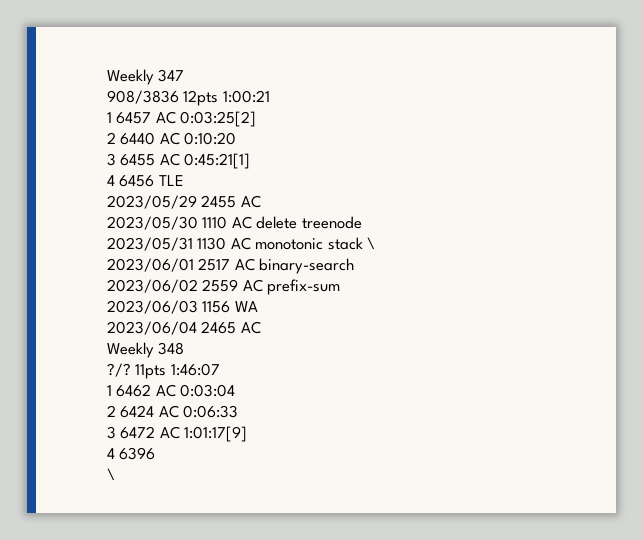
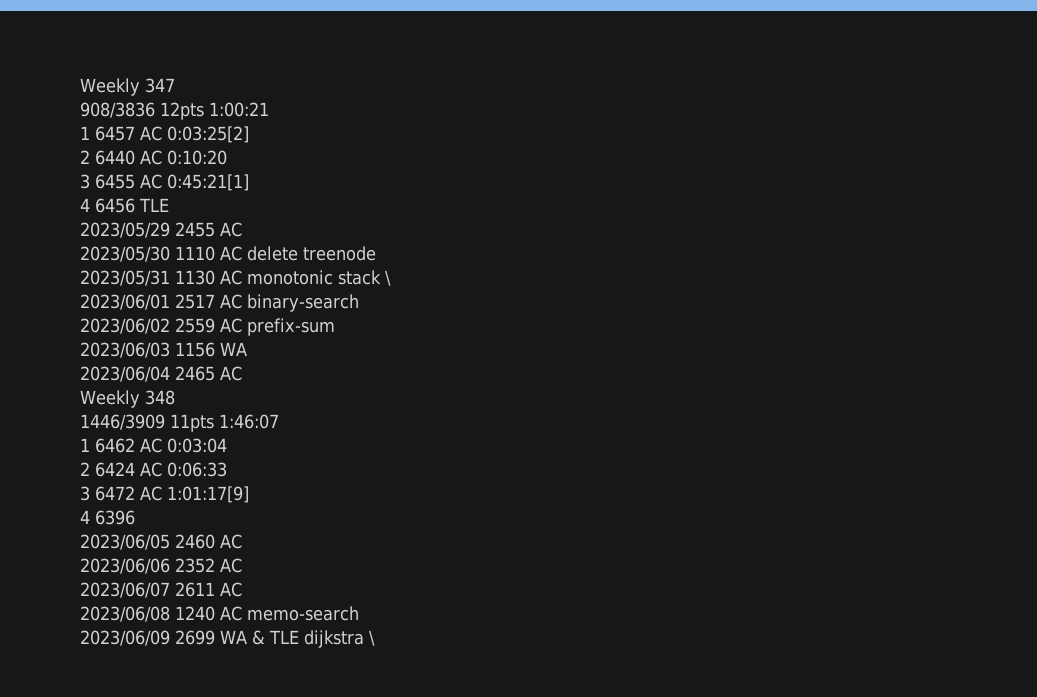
[107,363,131,377] ?/? -> [80,414,165,430] 1446/3909
(156, 453) none -> [80,534,242,550] [80,558,242,574] [80,582,242,598] [80,606,359,622] [80,630,364,648] 2023/06/05 2460 AC // 2023/06/06 2352 AC // 2023/06/07 2611 AC // 2023/06/08 1240 AC memo-search // 2023/06/09 2699 WA & TLE dijkstra

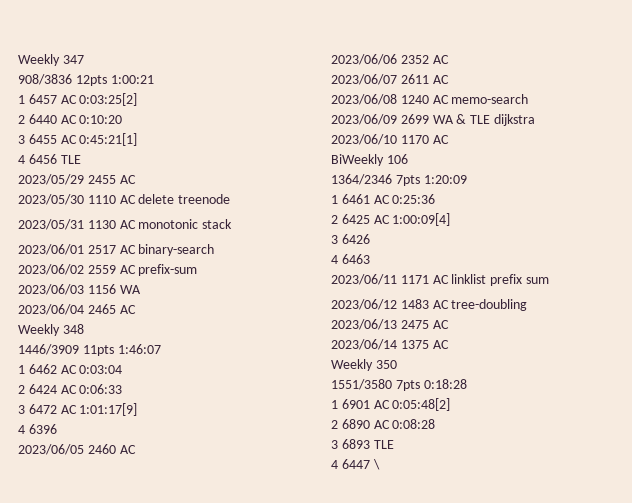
[385,270,391,286] \ -> (233, 224) none
(364, 639) none -> [331,134,449,145] [331,154,408,166] [331,174,467,186] [331,194,436,204] [331,213,451,226] [331,234,370,244] [331,254,370,264] [331,274,549,286] [331,299,528,311] [331,319,449,330] [331,339,449,350] [331,359,397,371] [331,379,467,391] [331,398,451,411] [331,419,436,429] [331,439,394,449] [331,459,370,469] // 2023/06/10 1170 AC // BiWeekly 106 // 1364/2346 7pts 1:20:09 // 1 6461 AC 0:25:36 // 2 6425 AC 1:00:09[4] // 3 6426 // 4 6463 // 2023/06/11 1171 AC linklist prefix sum // 2023/06/12 1483 AC tree-doubling // 2023/06/13 2475 AC // 2023/06/14 1375 AC // Weekly 350 // 1551/3580 7pts 0:18:28 // 1 6901 AC 0:05:48[2] // 2 6890 AC 0:08:28 // 3 6893 TLE // 4 6447

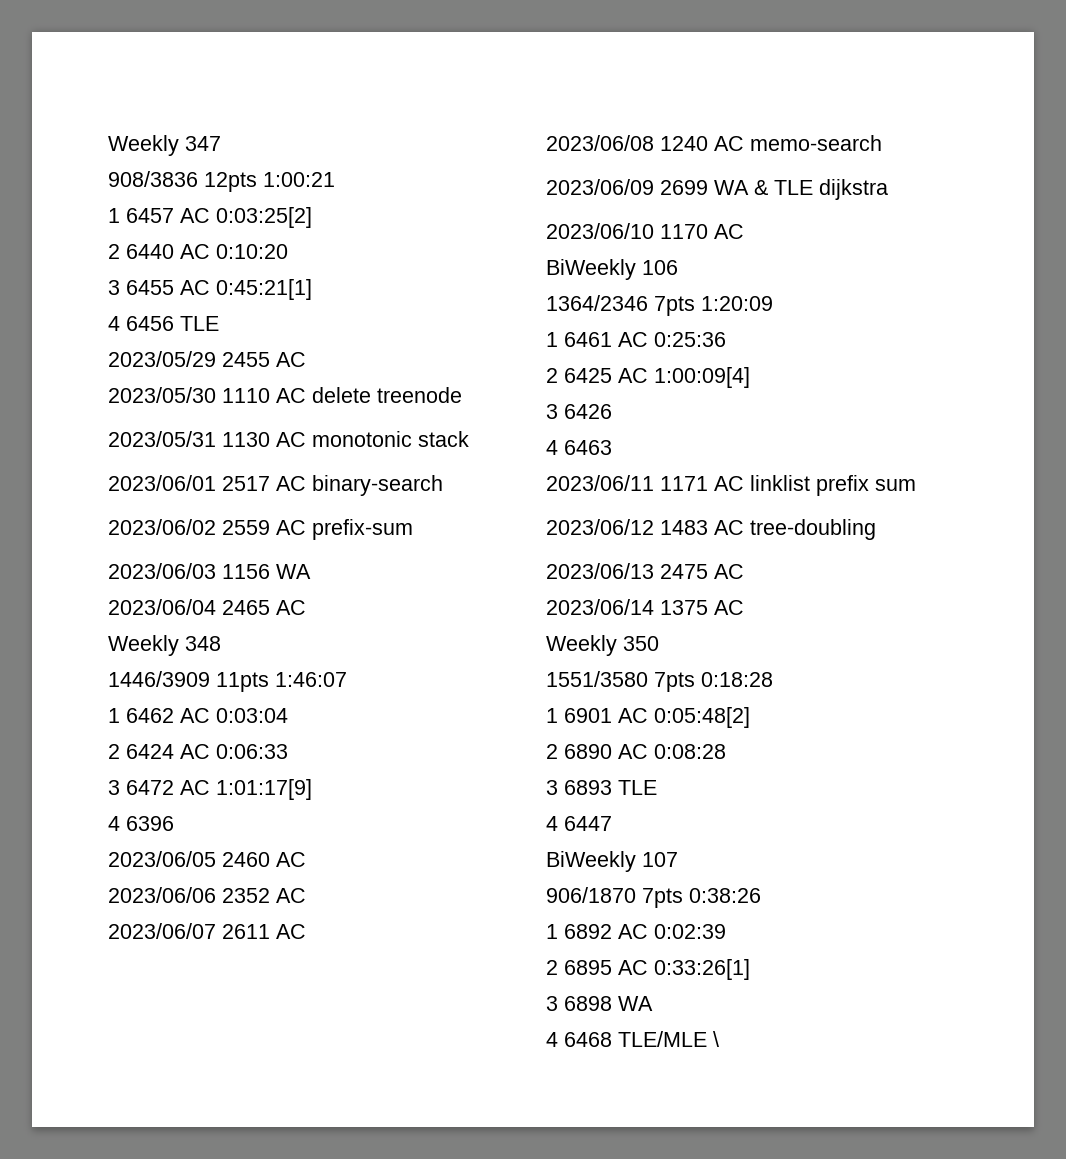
(370, 464) none -> [546,851,678,872] [546,887,761,908] [546,924,726,939] [546,959,750,980] [546,996,653,1011] [546,1031,707,1047] // BiWeekly 107 // 906/1870 7pts 0:38:26 // 1 6892 AC 0:02:39 // 2 6895 AC 0:33:26[1] // 3 6898 WA // 4 6468 TLE/MLE

